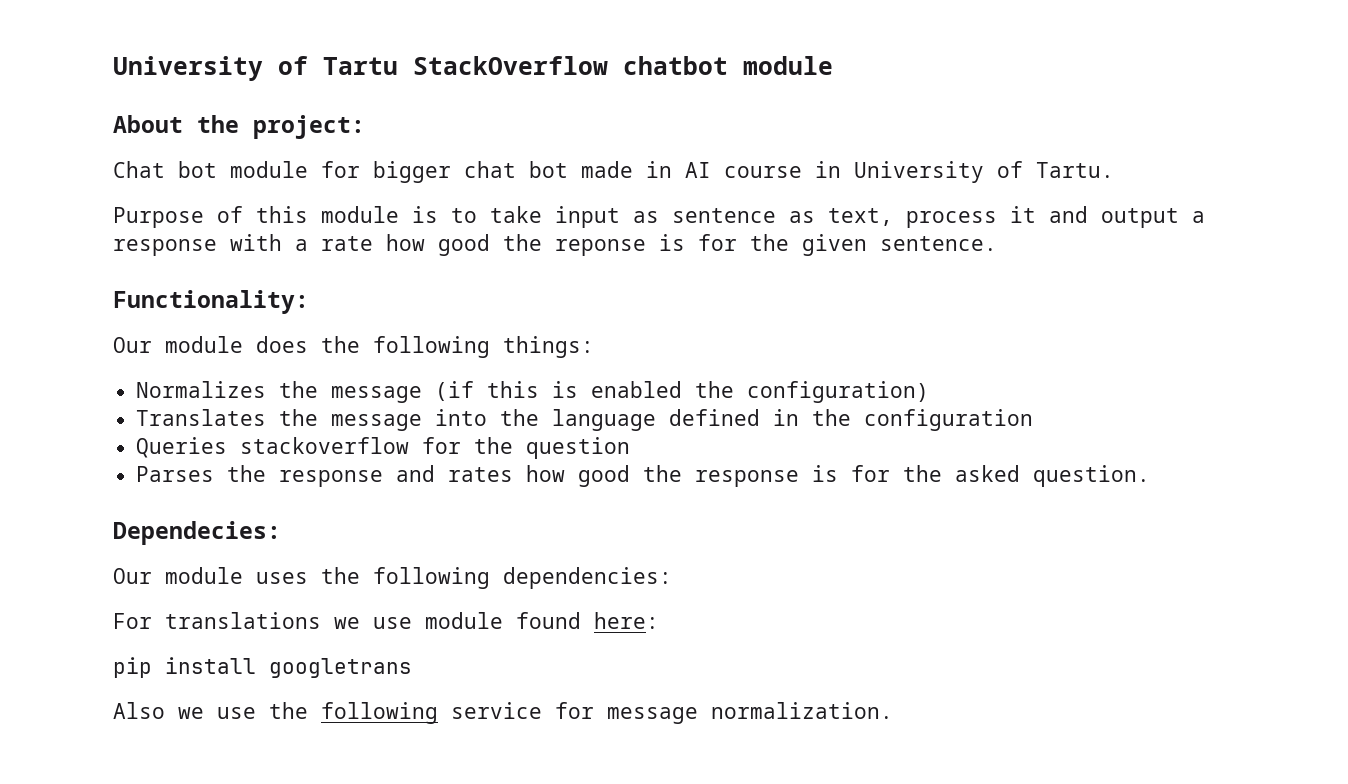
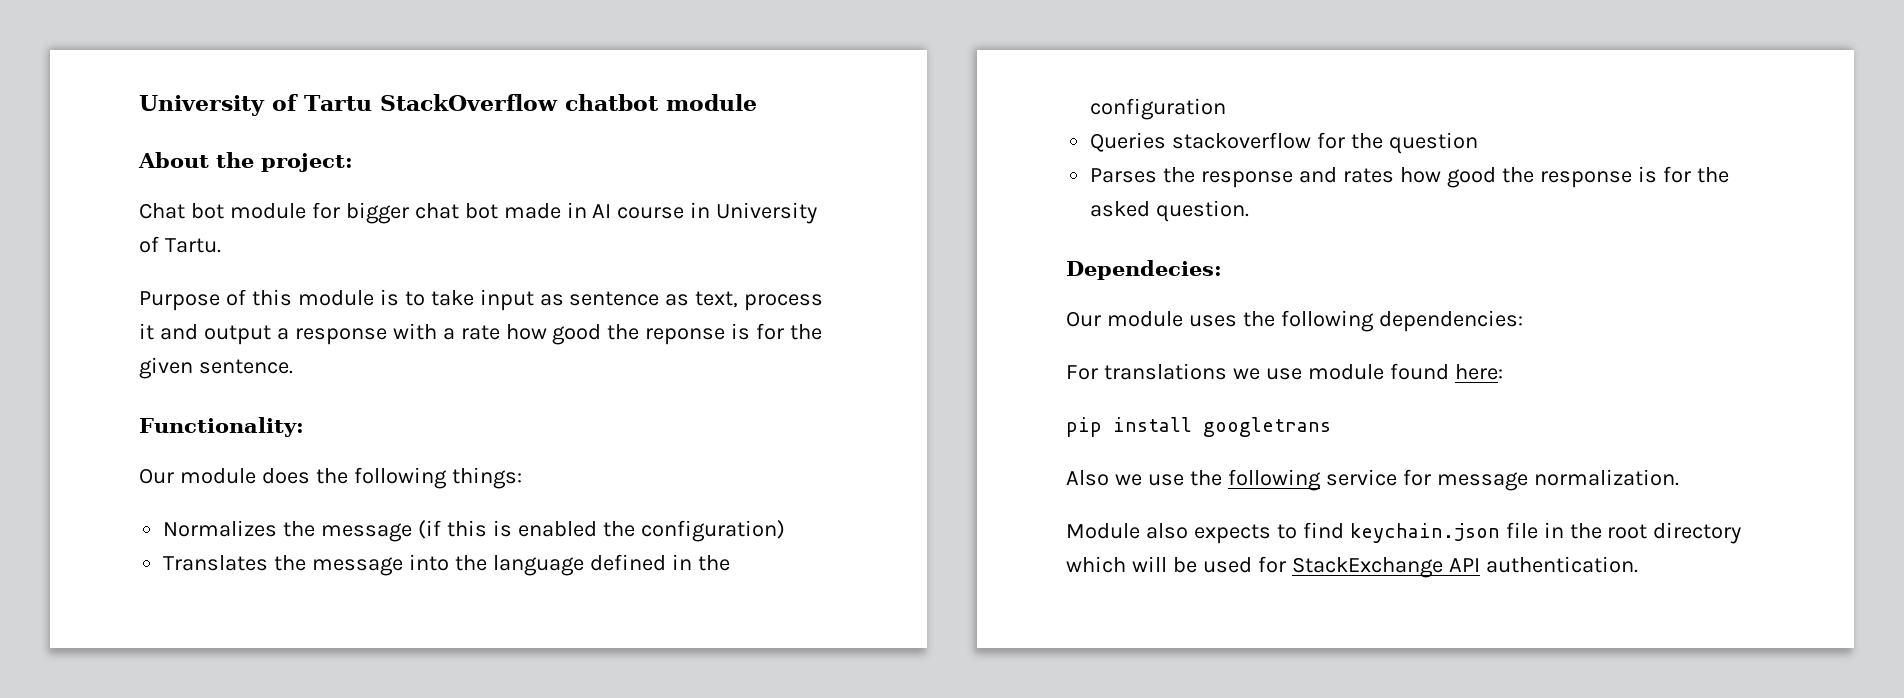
(893, 710) none -> [1066,522,1742,544] [1066,556,1638,578] // Module also expects to find keychain.json file in the root directory which will be used for StackExchange API authentication.

